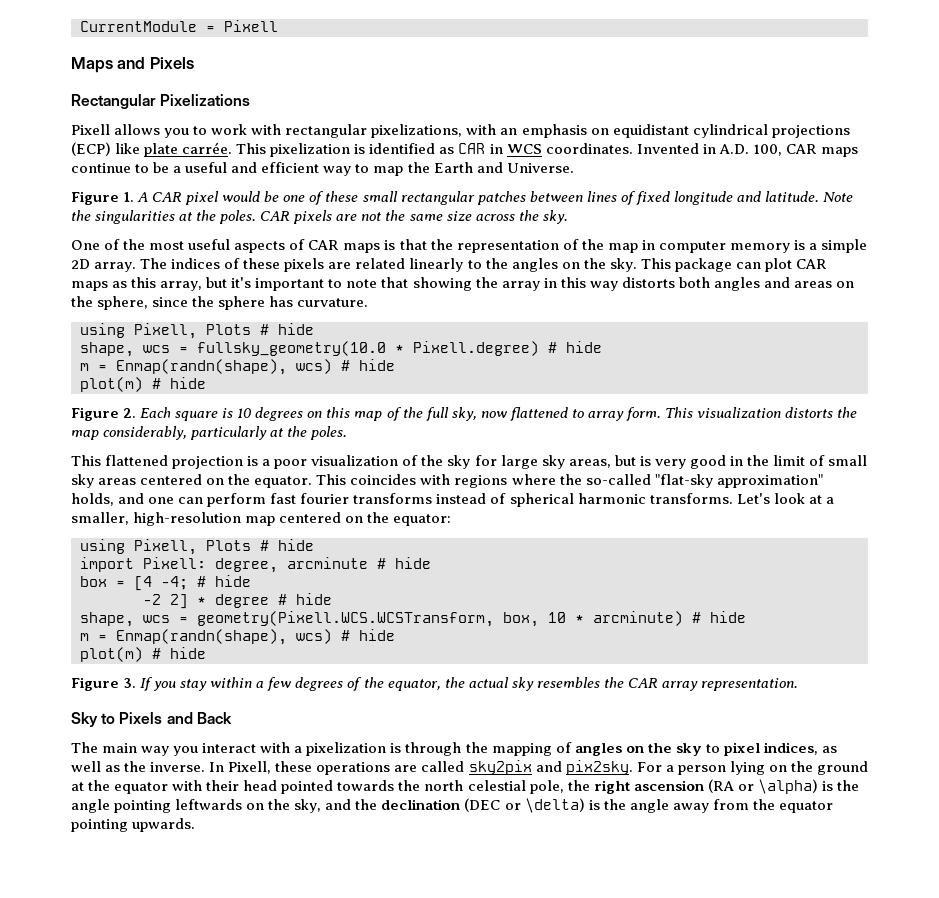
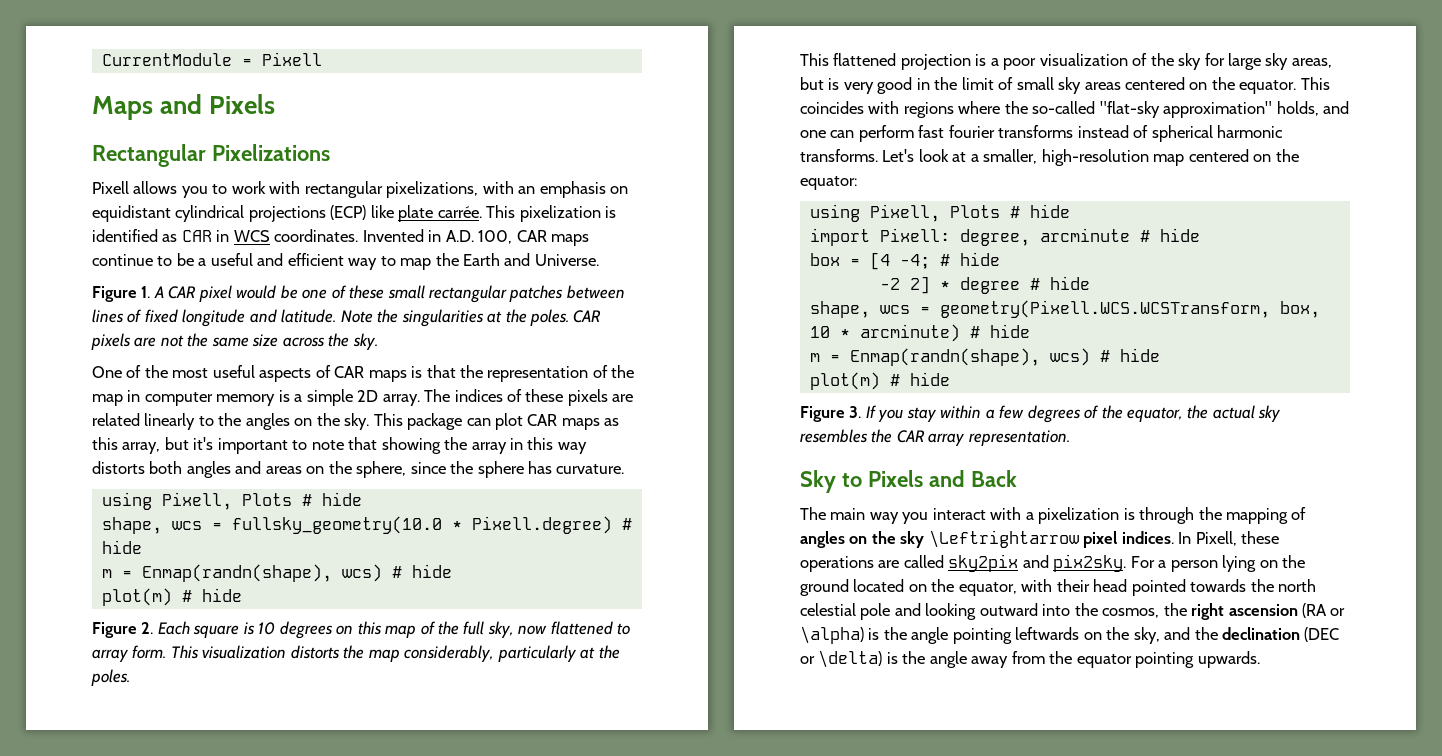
[705,742,837,756] [71,761,206,772] to pixel indices, as well as the inverse. -> [928,530,1174,548] \Leftrightarrow pixel indices.
[71,780,169,794] at the equator -> [853,579,1017,596] located on the equator,
[529,780,564,794] pole, -> [860,603,1160,620] pole and looking outward into the cosmos,

